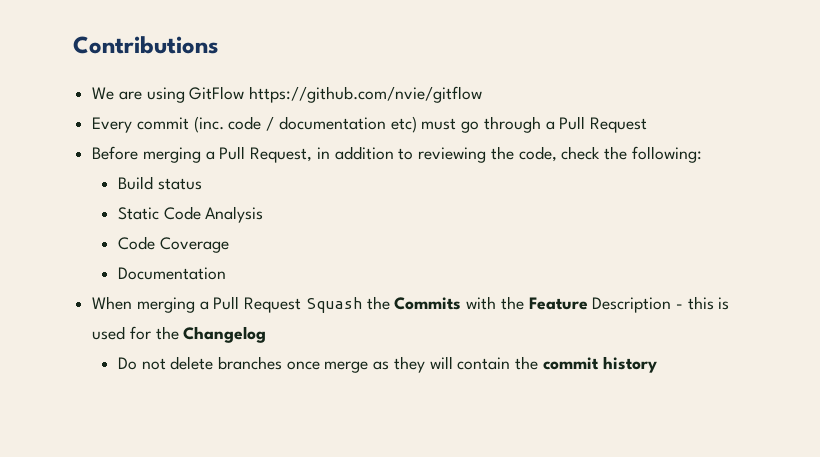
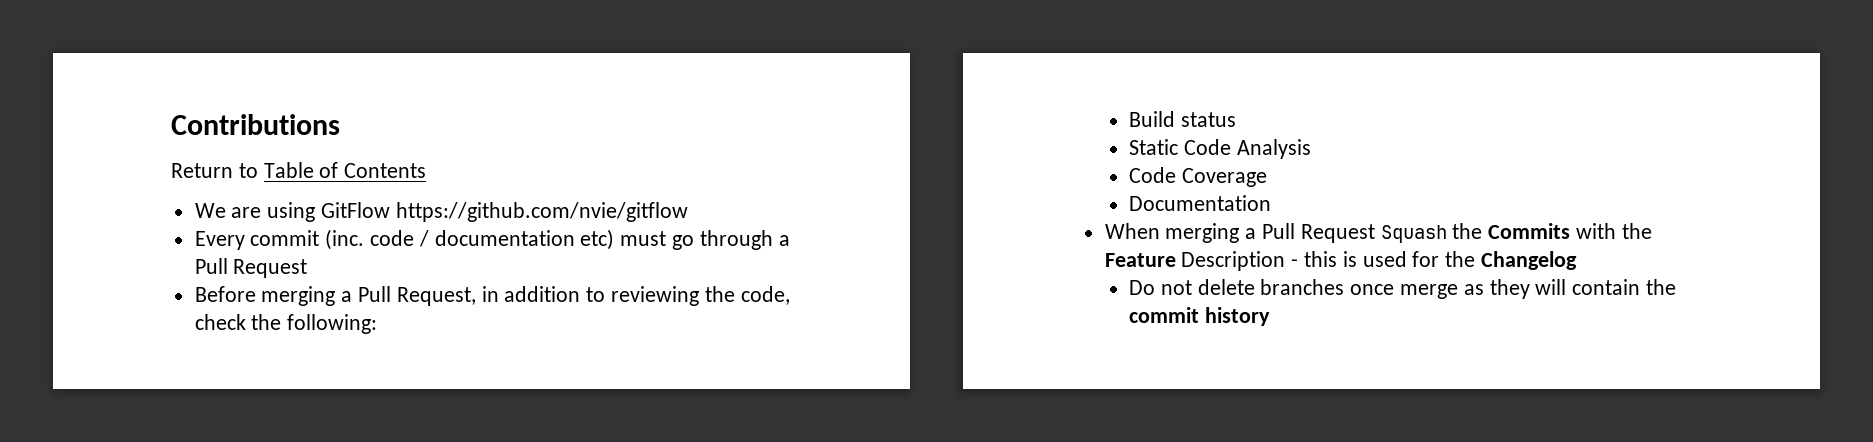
(219, 45) none -> [171,162,427,178] // Return to Table of Contents

